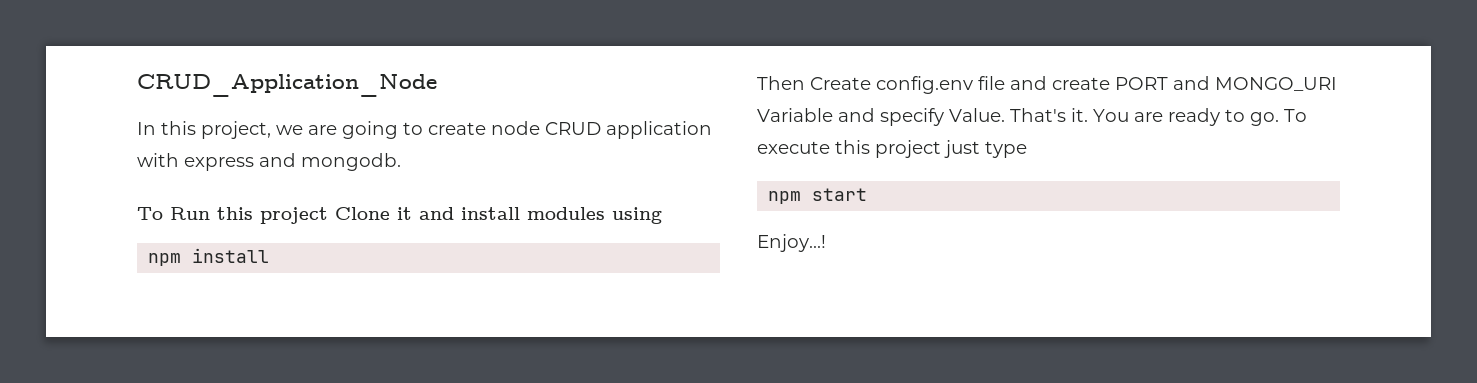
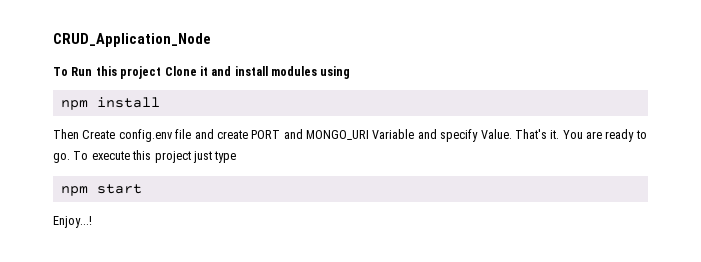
[137,121,712,139] [137,153,401,171] // In this project, we are going to create node CRUD application with express and mongodb. -> (211, 40) none

